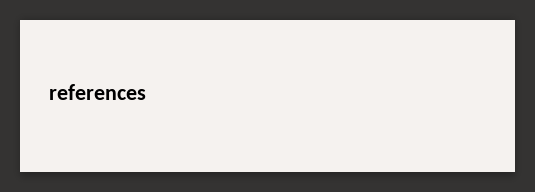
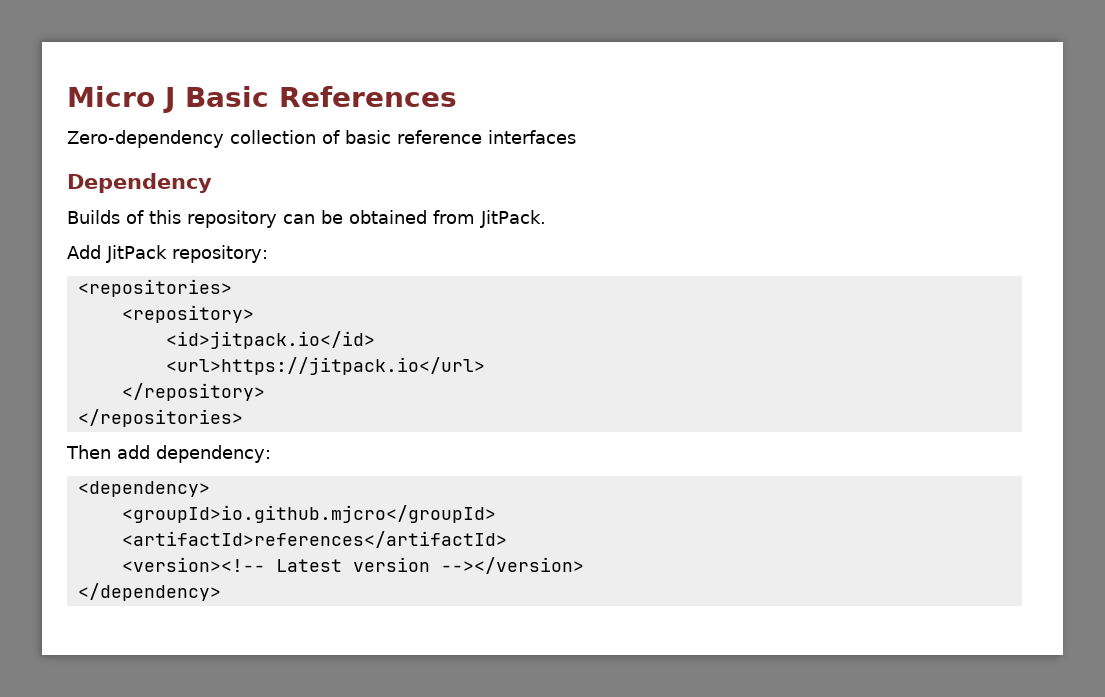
[49,84,146,100] references -> [67,86,457,113] [67,130,576,148] [67,173,212,193] [67,210,546,228] [67,245,268,263] [77,279,232,297] [121,305,254,323] [165,331,375,349] [165,357,485,375] [121,383,265,401] [77,409,243,427] [66,445,271,463] [77,481,210,497] [121,505,496,523] [121,531,507,548] [121,557,584,574] [77,583,221,601] Micro J Basic References // Zero-dependency collection of basic reference interfaces // Dependency // Builds of this repository can be obtained from JitPack. // Add JitPack repository: // <repositories> // <repository> // <id>jitpack.io</id> // <url>https://jitpack.io</url> // </repository> // </repositories> // Then add dependency: // <dependency> // <groupId>io.github.mjcro</groupId> // <artifactId>references</artifactId> // <version><!-- Latest version --></version> // </dependency>

